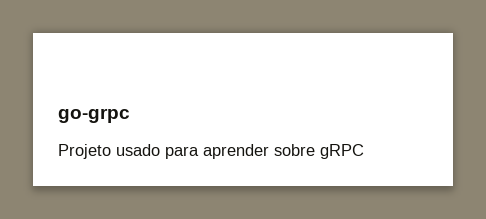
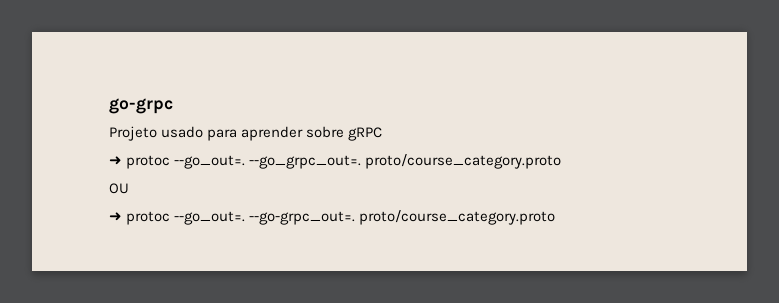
(364, 151) none -> [109,154,562,169] [109,183,129,194] [109,210,556,225] // ➜ protoc --go_out=. --go_grpc_out=. proto/course_category.proto // OU // ➜ protoc --go_out=. --go-grpc_out=. proto/course_category.proto

